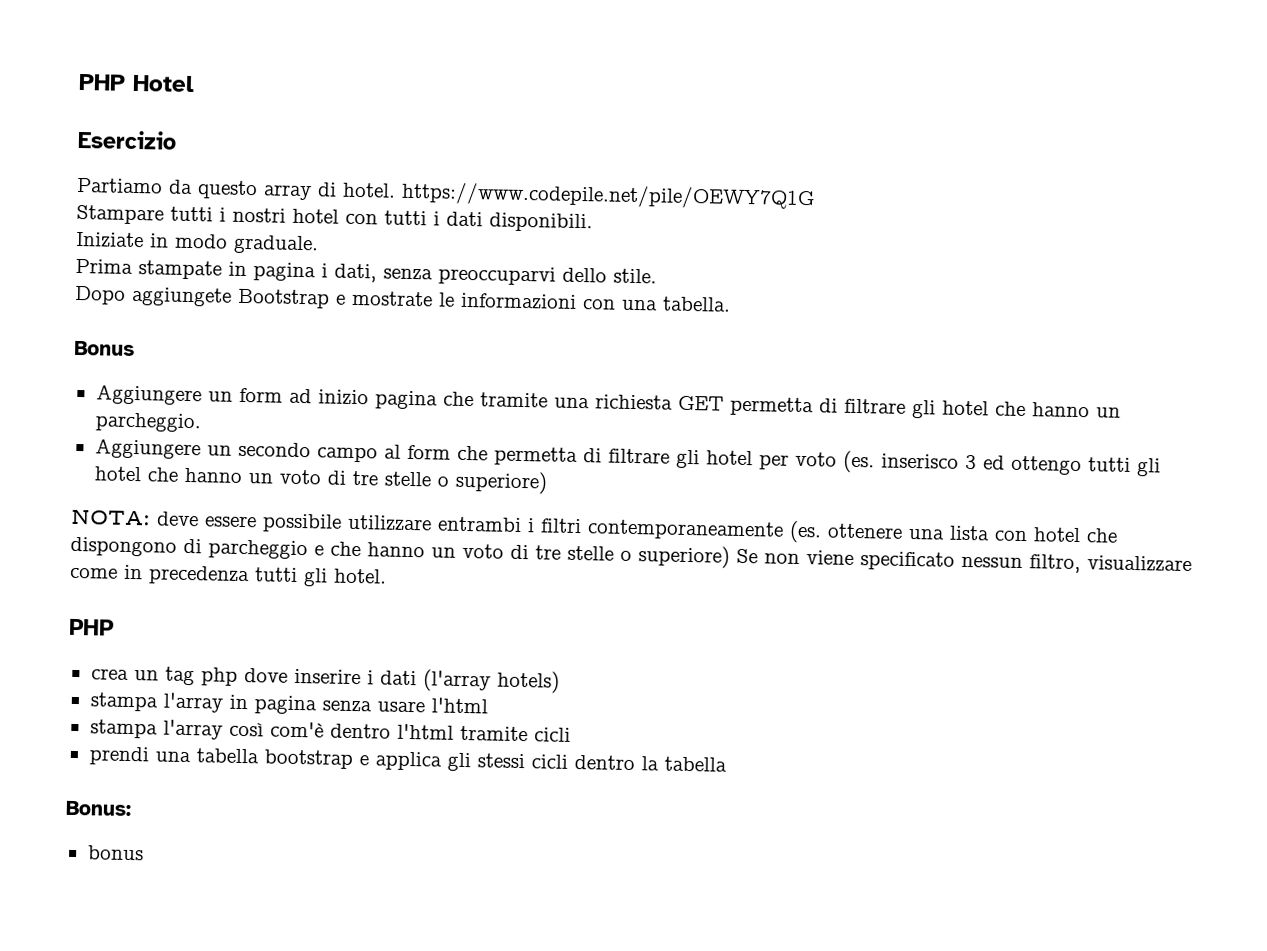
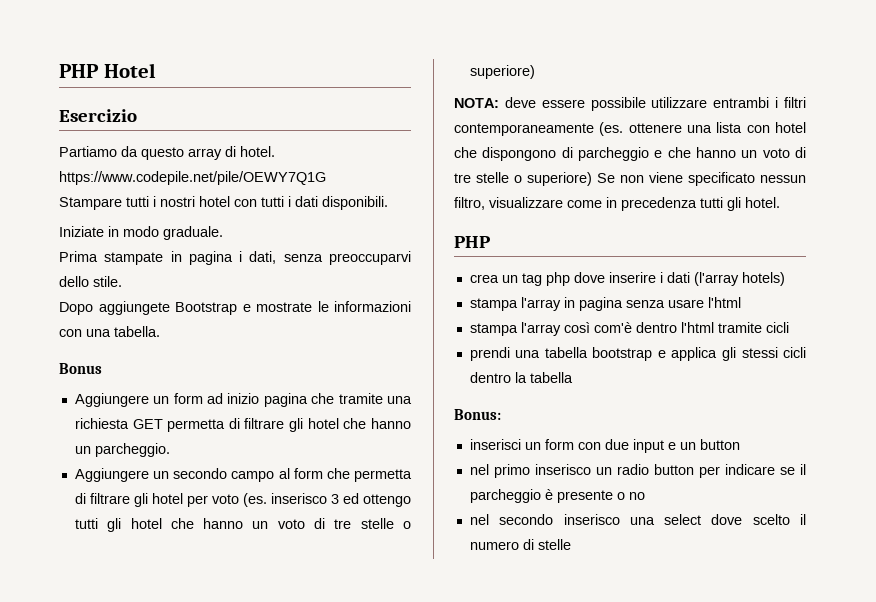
[87,845,144,861] bonus -> [469,439,740,453] [469,464,806,478] [469,489,645,503] [469,514,806,525] [469,539,571,550] inserisci un form con due input e un button // nel primo inserisco un radio button per indicare se il parcheggio è presente o no // nel secondo inserisco una select dove scelto il numero di stelle

